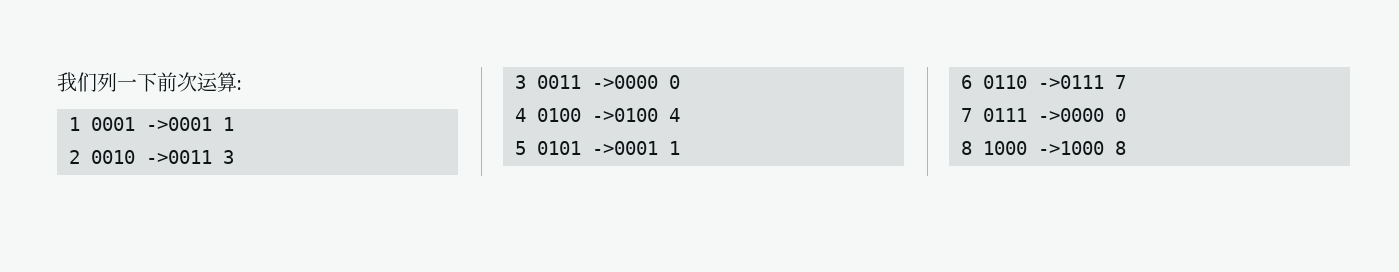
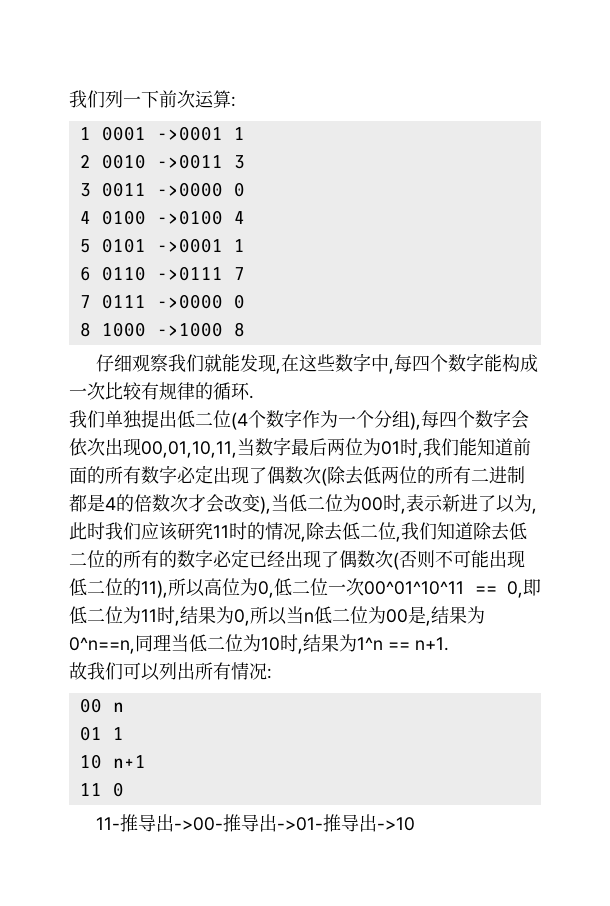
(1126, 148) none -> [96,353,539,374] [69,382,254,400] [69,409,529,430] [69,437,531,458] [69,465,525,486] [69,494,537,514] [69,522,527,542] [69,549,525,570] [69,578,541,598] [69,606,485,626] [69,634,449,654] [69,662,272,681] [79,698,124,713] [79,726,124,741] [79,754,146,769] [79,782,124,797] [96,814,416,832] // 仔细观察我们就能发现,在这些数字中,每四个数字能构成一次比较有规律的循环. // 我们单独提出低二位(4个数字作为一个分组),每四个数字会依次出现00,01,10,11,当数字最后两位为01时,我们能知道前面的所有数字必定出现了偶数次(除去低两位的所有二进制都是4的倍数次才会改变),当低二位为00时,表示新进了以为,此时我们应该研究11时的情况,除去低二位,我们知道除去低二位的所有的数字必定已经出现了偶数次(否则不可能出现低二位的11),所以高位为0,低二位一次00^01^10^11 == 0,即低二位为11时,结果为0,所以当n低二位为00是,结果为0^n==n,同理当低二位为10时,结果为1^n == n+1. // 故我们可以列出所有情况: // 00 n // 01 1 // 10 n+1 // 11 0 // 11-推导出->00-推导出->01-推导出->10

